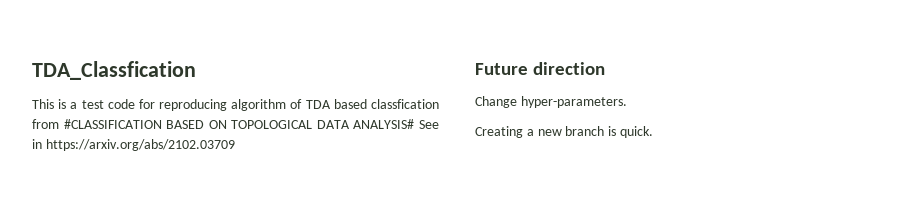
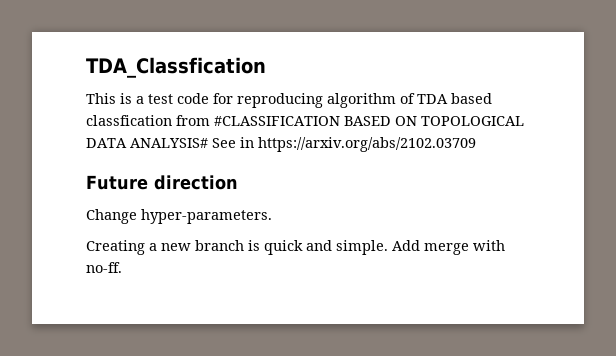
[619,126,653,138] quick. -> [264,240,505,255] [86,262,122,273] quick and simple. Add merge with no-ff.

